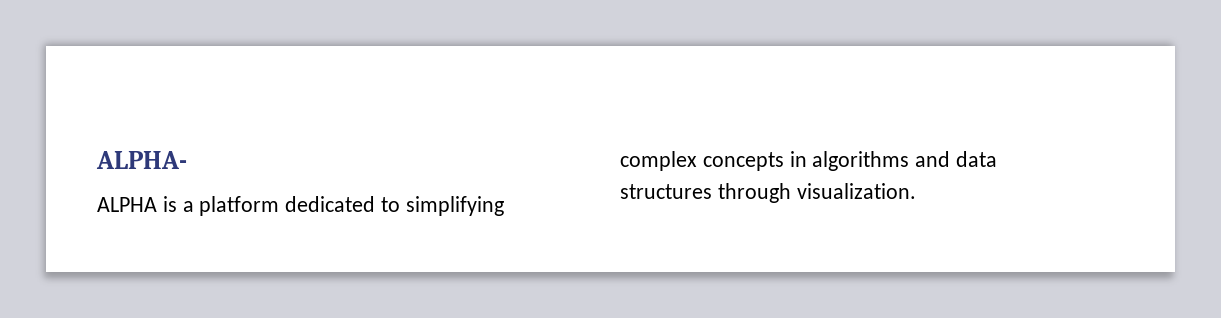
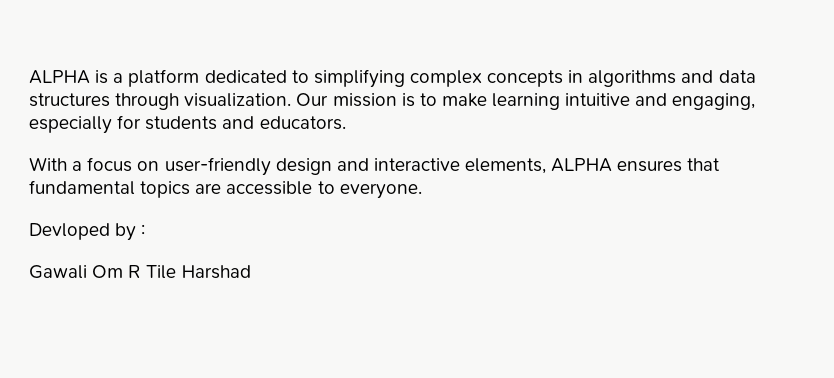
[96,151,187,169] ALPHA- // -> (29, 77) none
(916, 191) none -> [296,93,756,110] [29,115,346,134] [29,157,721,176] [29,180,422,199] [29,223,146,241] [29,265,251,279] Our mission is to make learning intuitive and engaging, especially for students and educators. // With a focus on user-friendly design and interactive elements, ALPHA ensures that fundamental topics are accessible to everyone. // Devloped by : // Gawali Om R Tile Harshad

